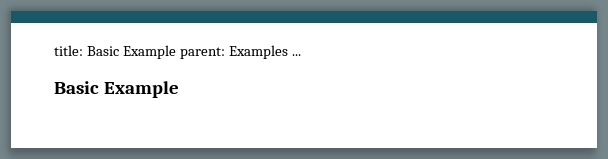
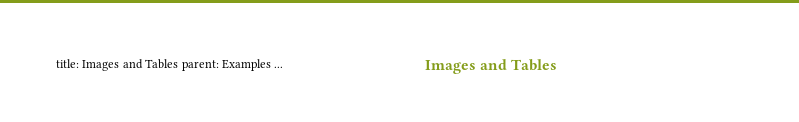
[86,45,176,59] Basic Example -> [82,59,179,71] Images and Tables
[54,81,179,98] Basic Example -> [425,59,558,74] Images and Tables

